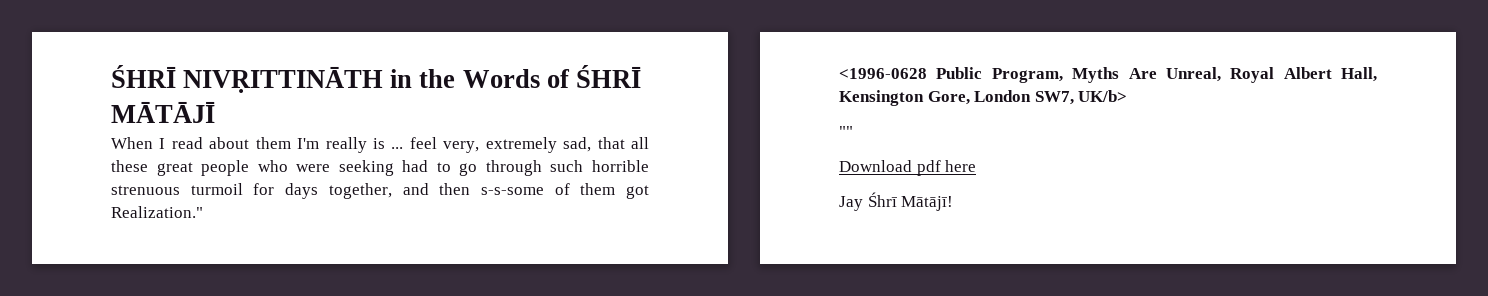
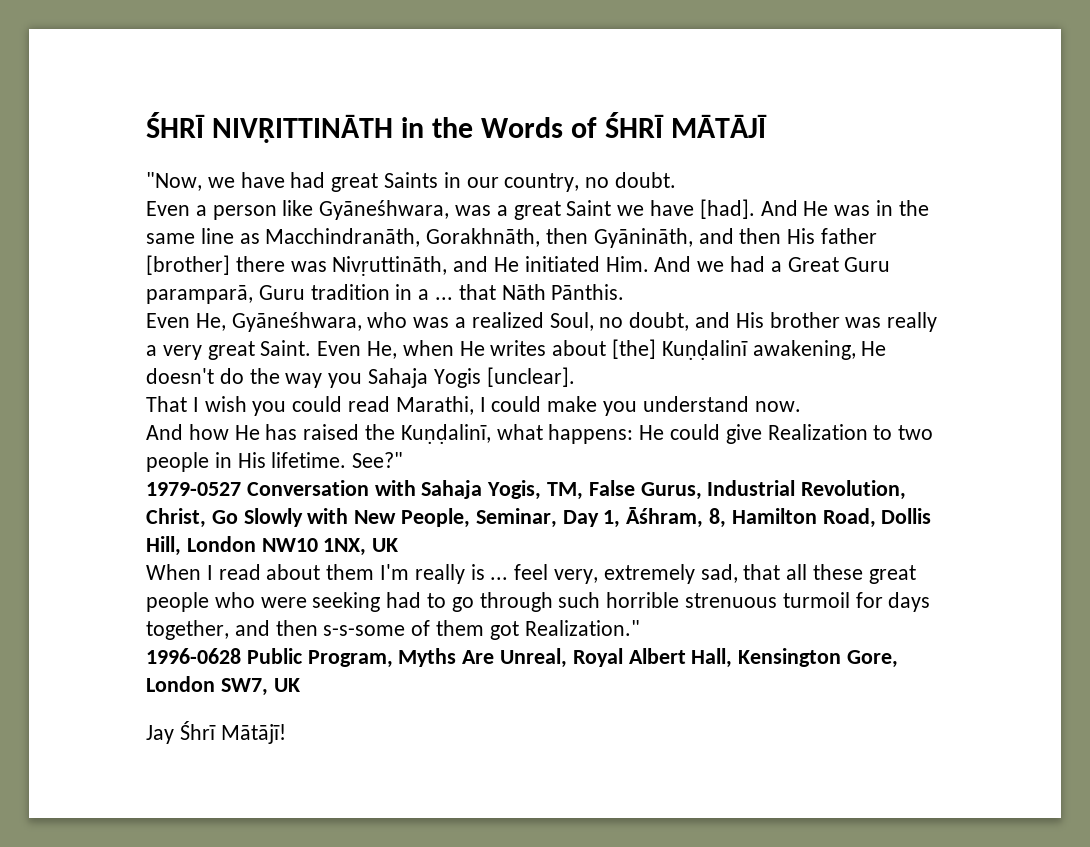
(215, 112) none -> [146,172,677,192] [146,199,929,220] [146,228,878,248] [146,255,891,276] [146,284,625,304] [146,312,938,332] [146,339,887,360] [146,367,575,388] [146,396,801,416] [146,424,934,444] [146,452,404,472] [146,480,907,500] [146,507,932,528] [146,536,399,556] // "Now, we have had great Saints in our country, no doubt. // Even a person like Gyāneśhwara, was a great Saint we have [had]. And He was in the same line as Macchindranāth, Gorakhnāth, then Gyānināth, and then His father [brother] there was Nivṛuttināth, and He initiated Him. And we had a Great Guru paramparā, Guru tradition in a ... that Nāth Pānthis. // Even He, Gyāneśhwara, who was a realized Soul, no doubt, and His brother was really a very great Saint. Even He, when He writes about [the] Kuṇḍalinī awakening, He doesn't do the way you Sahaja Yogis [unclear]. // That I wish you could read Marathi, I could make you understand now. // And how He has raised the Kuṇḍalinī, what happens: He could give Realization to two people in His lifetime. See?" // 1979-0527 Conversation with Sahaja Yogis, TM, False Gurus, Industrial Revolution, Christ, Go Slowly with New People, Seminar, Day 1, Āśhram, 8, Hamilton Road, Dollis Hill, London NW10 1NX, UK
[839,68,927,79] <1996-0628 -> [146,648,241,664] 1996-0628
[1078,90,1128,102] [839,126,853,137] [839,160,977,176] UK/b> // "" // Download pdf here -> [273,678,300,692] UK

